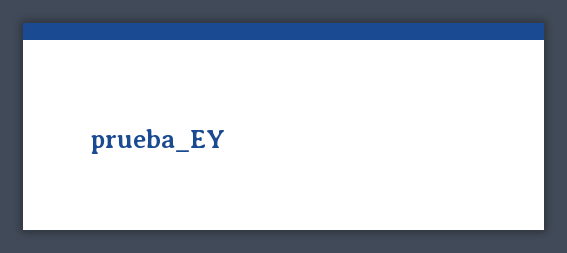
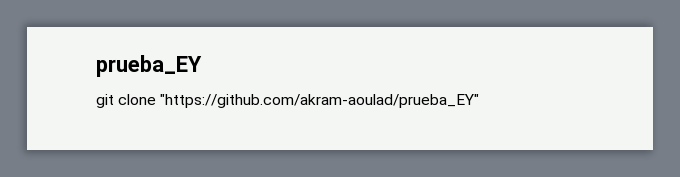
(225, 141) none -> [96,94,480,108] // git clone "https://github.com/akram-aoulad/prueba_EY"

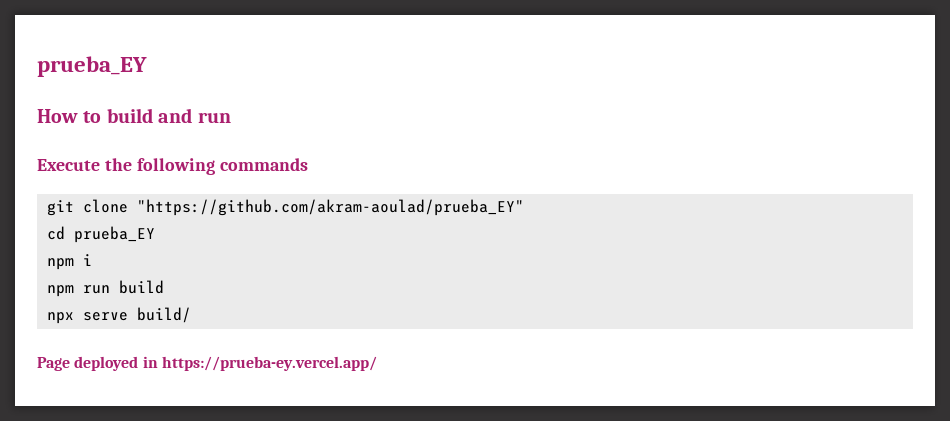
[96,55,202,77] [96,94,480,108] prueba_EY // git clone "https://github.com/akram-aoulad/prueba_EY" -> [37,56,147,77] [37,108,231,123] [37,158,308,175] [46,199,524,216] [46,226,155,243] [46,254,92,270] [46,280,164,297] [46,307,191,324] [37,356,377,371] prueba_EY // How to build and run // Execute the following commands // git clone "https://github.com/akram-aoulad/prueba_EY" // cd prueba_EY // npm i // npm run build // npx serve build/ // Page deployed in https://prueba-ey.vercel.app/

